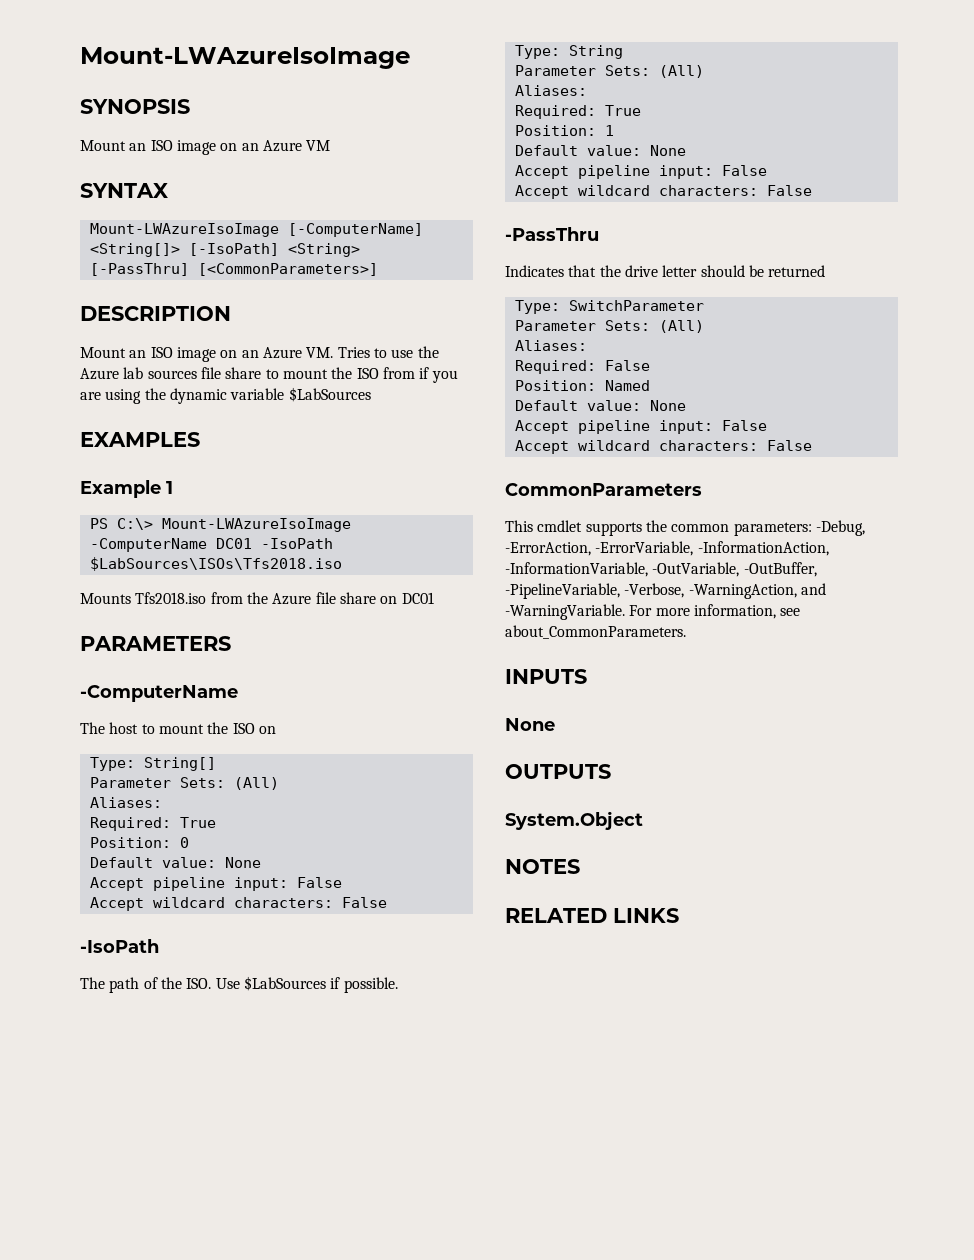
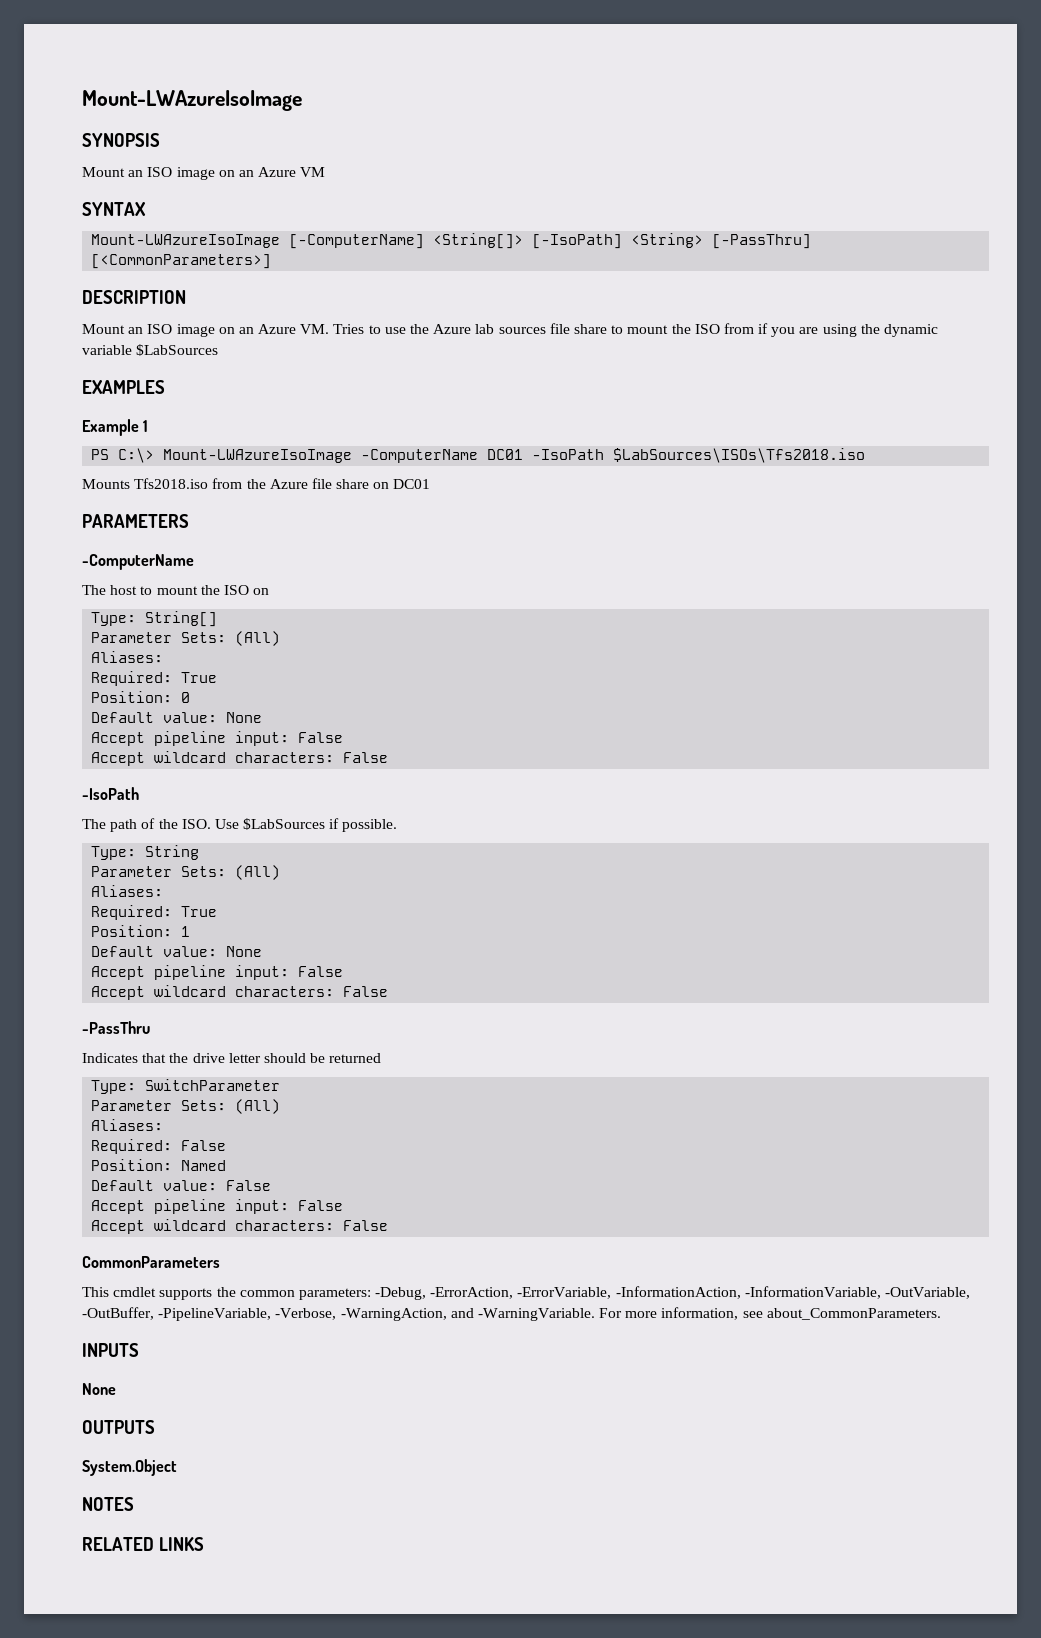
[586,400,686,411] value: None -> [163,1180,272,1191] value: False

